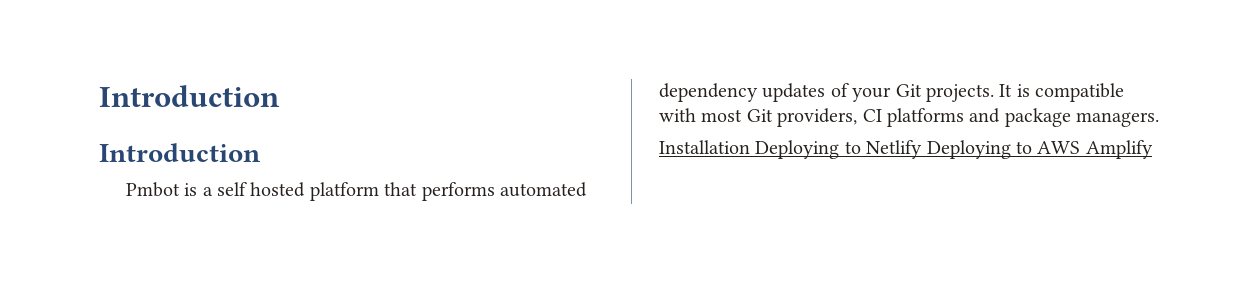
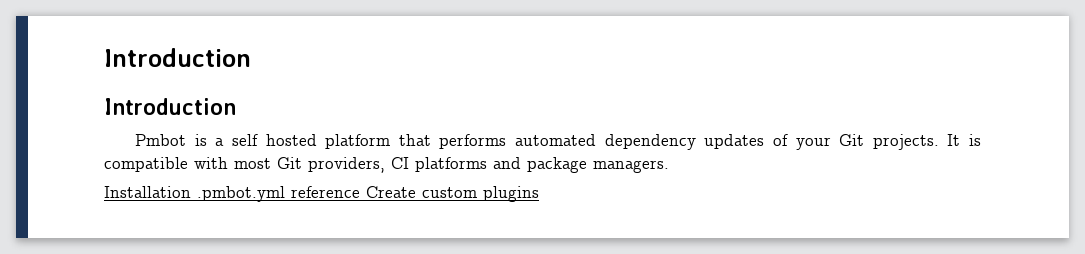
[755,140,1153,159] Deploying to Netlify Deploying to AWS Amplify -> [197,186,539,202] .pmbot.yml reference Create custom plugins

